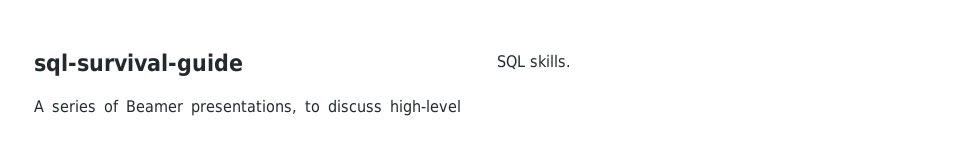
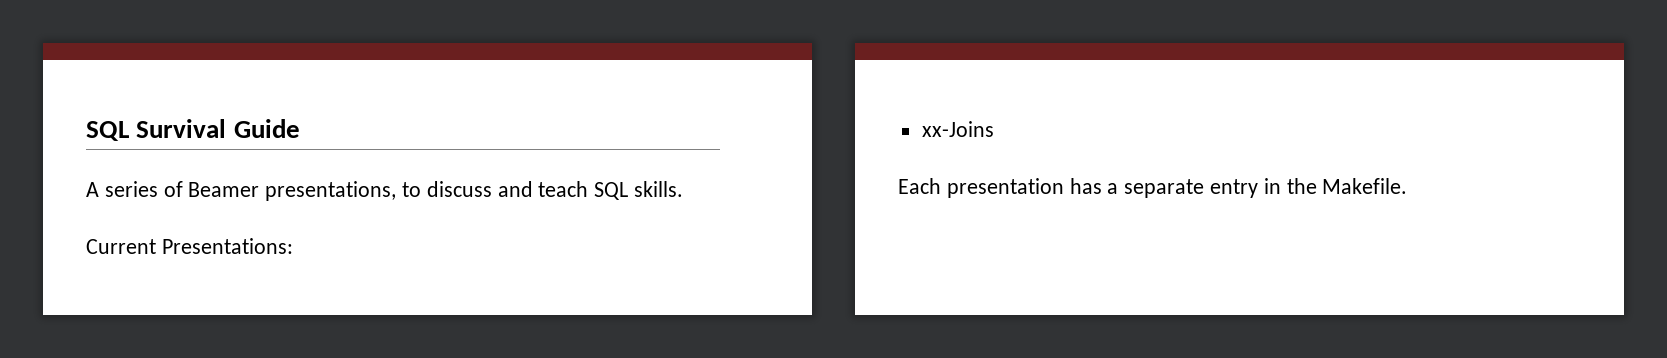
[34,53,243,76] sql-survival-guide -> [86,119,300,141] SQL Survival Guide
[390,99,461,116] high-level -> [497,181,589,197] and teach
(571, 61) none -> [86,238,293,254] [921,121,994,137] [898,178,1408,198] // Current Presentations: // xx-Joins // Each presentation has a separate entry in the Makefile.

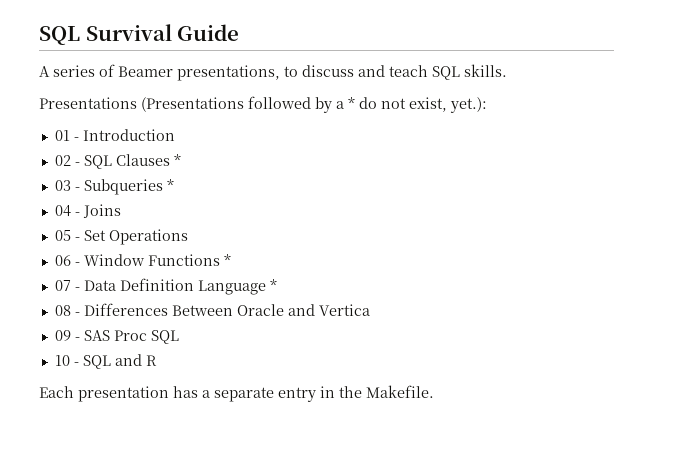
[86,238,293,254] [921,121,994,137] Current Presentations: // xx-Joins -> [39,96,487,113] [54,129,175,141] [54,154,181,169] [54,179,174,195] [54,204,121,218] [54,229,188,245] [54,254,231,266] [54,278,277,295] [54,303,370,316] [54,330,179,344] [54,354,157,369] Presentations (Presentations followed by a * do not exist, yet.): // 01 - Introduction // 02 - SQL Clauses * // 03 - Subqueries * // 04 - Joins // 05 - Set Operations // 06 - Window Functions * // 07 - Data Definition Language * // 08 - Differences Between Oracle and Vertica // 09 - SAS Proc SQL // 10 - SQL and R

